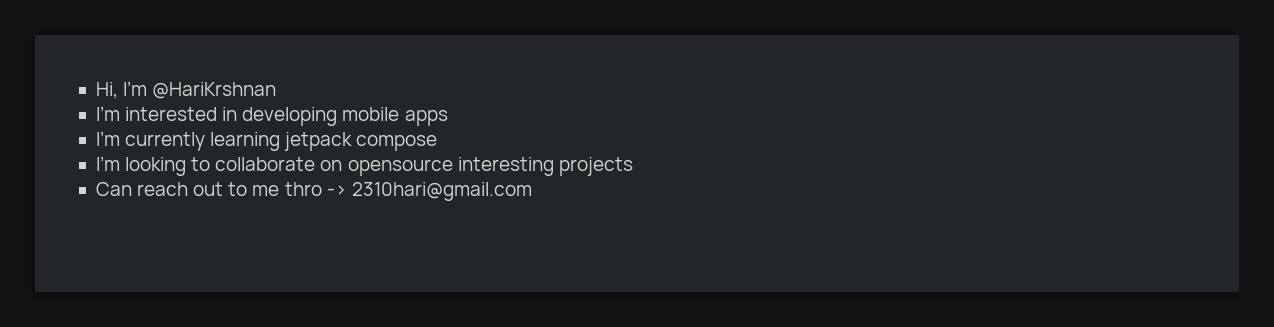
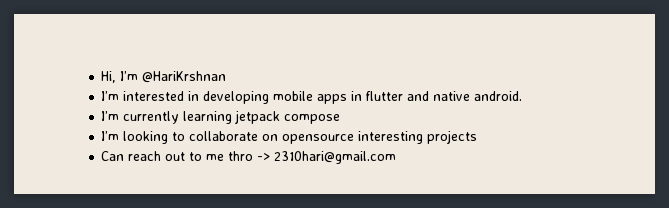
(448, 118) none -> [351,91,523,101] in flutter and native android.

